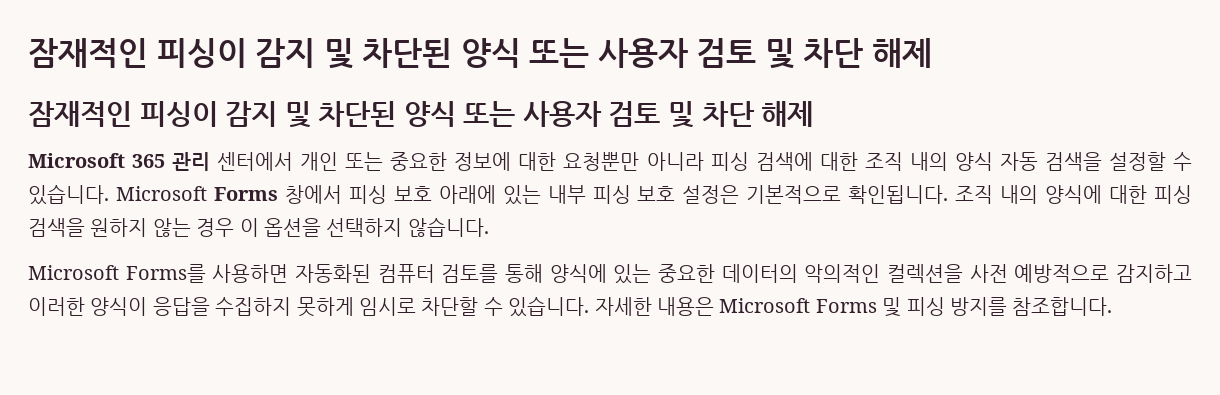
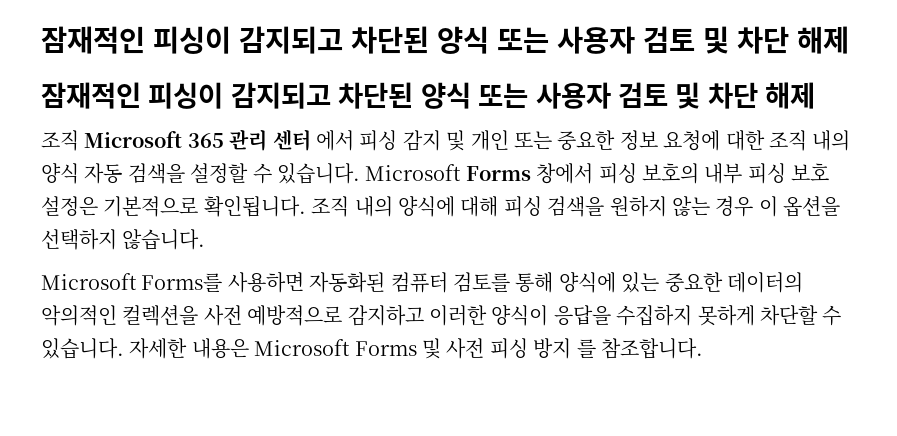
[28,38,354,69] 잠재적인 피싱이 감지 및 -> [41,26,343,54] 잠재적인 피싱이 감지되고
[225,101,814,128] 감지 및 차단된 양식 또는 사용자 검토 및 차단 해제 // -> [230,82,816,109] [41,130,79,151] 감지되고 차단된 양식 또는 사용자 검토 및 차단 해제 // 조직
[217,152,813,171] 센터에서 개인 또는 중요한 정보에 대한 요청뿐만 아니라 피싱 검색에 -> [272,129,721,151] 센터 에서 피싱 감지 및 개인 또는 중요한 정보 요청에
[393,185,541,205] 보호 아래에 있는 -> [641,163,699,184] 보호의
[1109,185,1148,204] 대한 -> [460,196,499,217] 대해
[359,297,416,316] 임시로 -> (755, 315) none
[906,297,1007,316] 피싱 방지를 -> [446,338,596,359] 사전 피싱 방지 를

